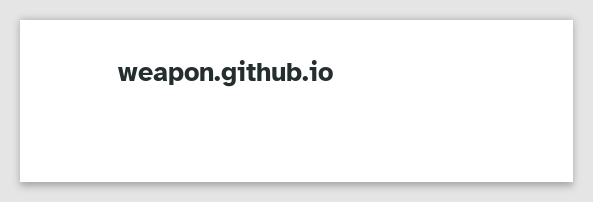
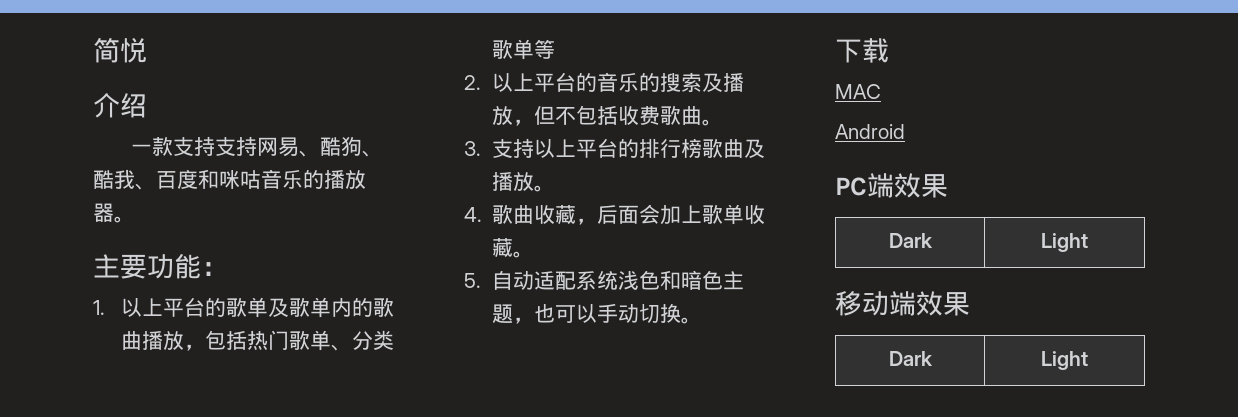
[118,60,333,87] weapon.github.io -> [93,37,147,63] [93,93,147,118] [131,136,384,157] [93,169,366,190] [93,203,135,223] [93,254,228,279] [93,297,394,318] [120,330,394,351] [491,39,555,60] [464,72,744,93] [491,105,723,126] [464,138,765,158] [491,172,555,192] [464,204,766,225] [492,238,535,258] [464,270,744,290] [491,303,702,324] [835,38,889,63] [835,84,881,99] [835,124,905,139] [835,173,948,198] [888,233,933,248] [1041,233,1088,252] [835,291,970,316] [888,351,933,366] [1041,351,1088,370] 简悦 // 介绍 // 一款支持支持网易、酷狗、酷我、百度和咪咕音乐的播放器。 // 主要功能： // 1.以上平台的歌单及歌单内的歌曲播放，包括热门歌单、分类歌单等 // 2.以上平台的音乐的搜索及播放，但不包括收费歌曲。 // 3.支持以上平台的排行榜歌曲及播放。 // 4.歌曲收藏，后面会加上歌单收藏。 // 5.自动适配系统浅色和暗色主题，也可以手动切换。 // 下载 // MAC // Android // PC端效果 // Dark | Light // 移动端效果 // Dark | Light

